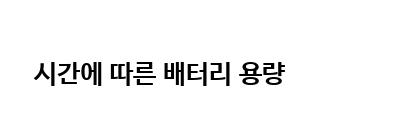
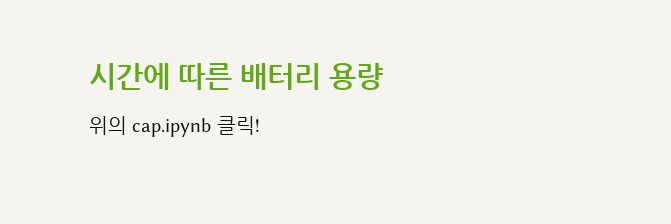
(285, 73) none -> [89,116,260,137] // 위의 cap.ipynb 클릭!

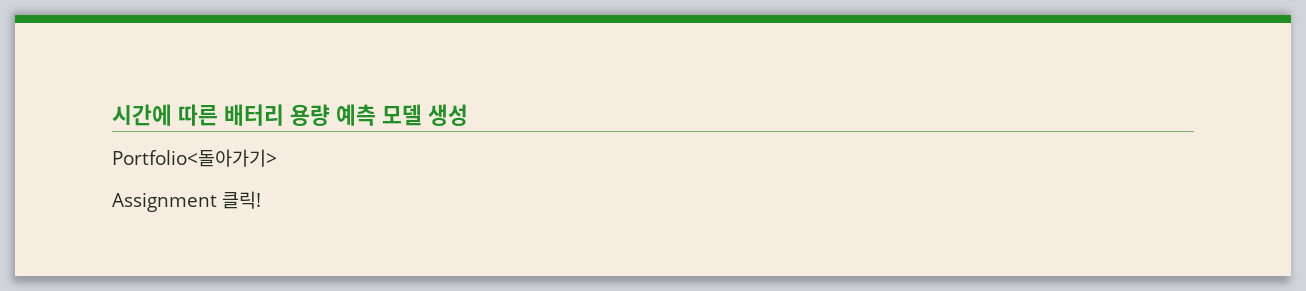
[89,116,212,137] // 위의 cap.ipynb -> [336,104,468,126] [112,149,277,167] [112,192,217,212] 예측 모델 생성 // Portfolio<돌아가기> // Assignment

